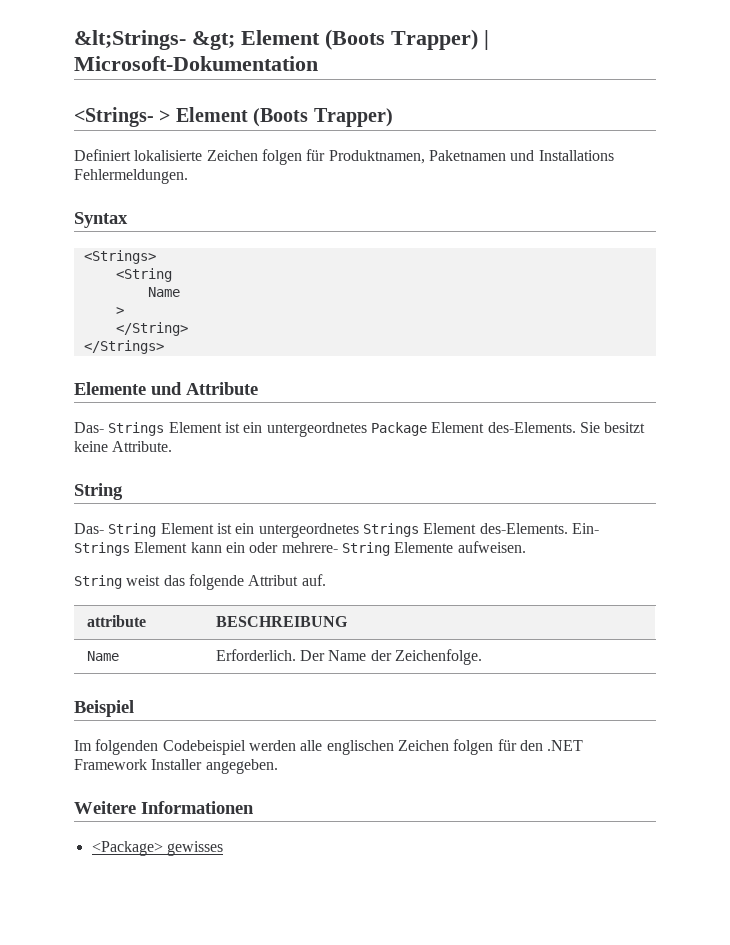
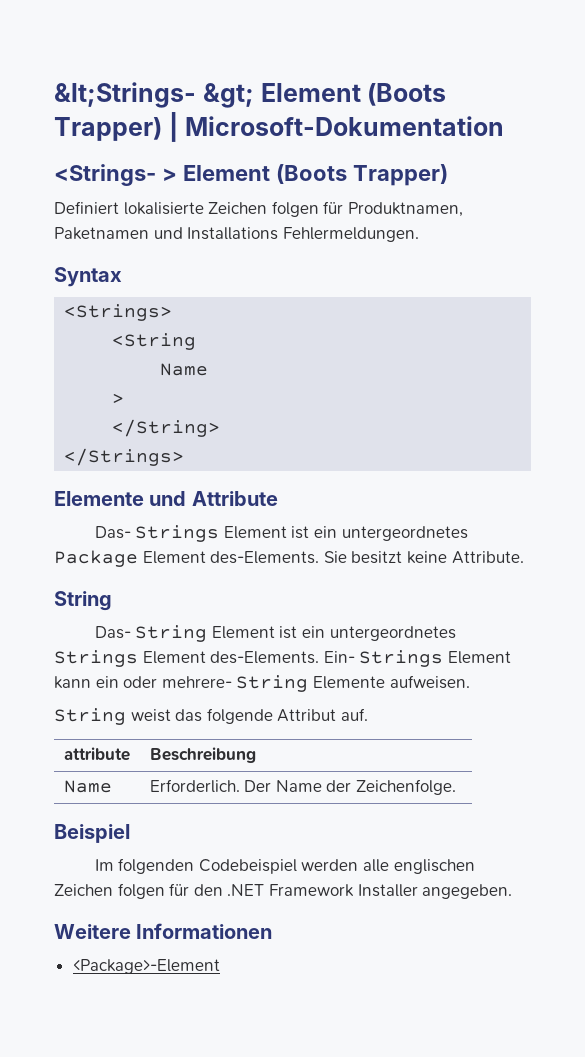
[215,616,348,627] BESCHREIBUNG -> [149,747,256,763] Beschreibung
[91,841,223,856] <Package> gewisses -> [72,959,220,974] <Package>-Element

